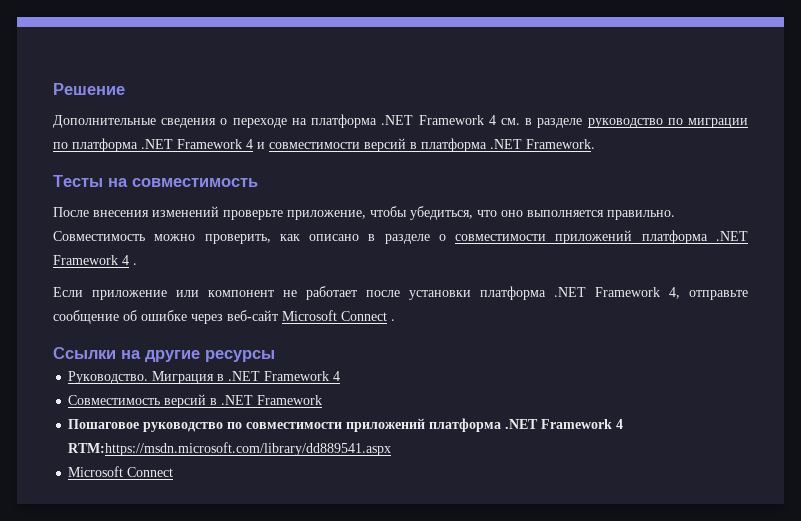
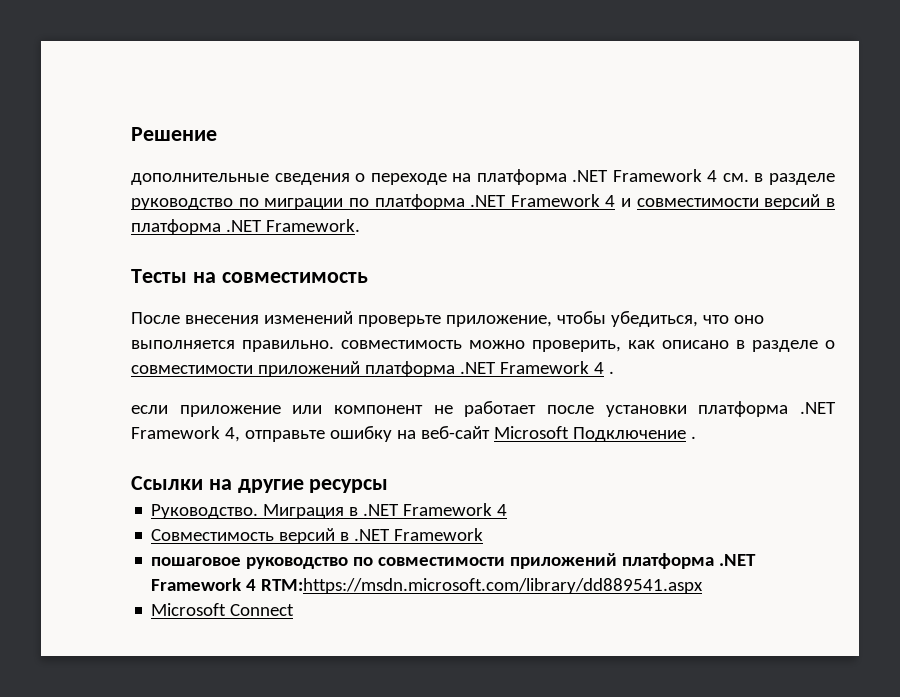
[53,115,156,128] Дополнительные -> [131,173,269,185] дополнительные
[53,231,145,241] Совместимость -> [341,340,462,349] совместимость
[53,287,83,297] Если -> [131,405,168,414] если
[53,310,223,324] сообщение об ошибке через -> [329,426,416,442] ошибку на
[341,311,387,321] Connect -> [572,427,686,442] Подключение
[68,419,140,429] Пошаговое -> [151,557,242,566] пошаговое

